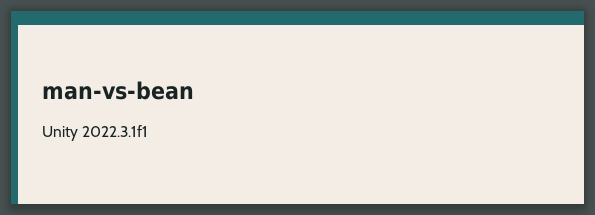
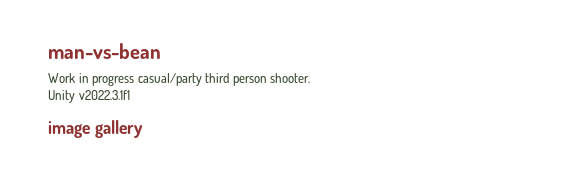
[42,125,149,141] Unity 2022.3.1f1 -> [48,73,311,86] [48,90,130,103] [48,120,143,138] Work in progress casual/party third person shooter. // Unity v2022.3.1f1 // image gallery

